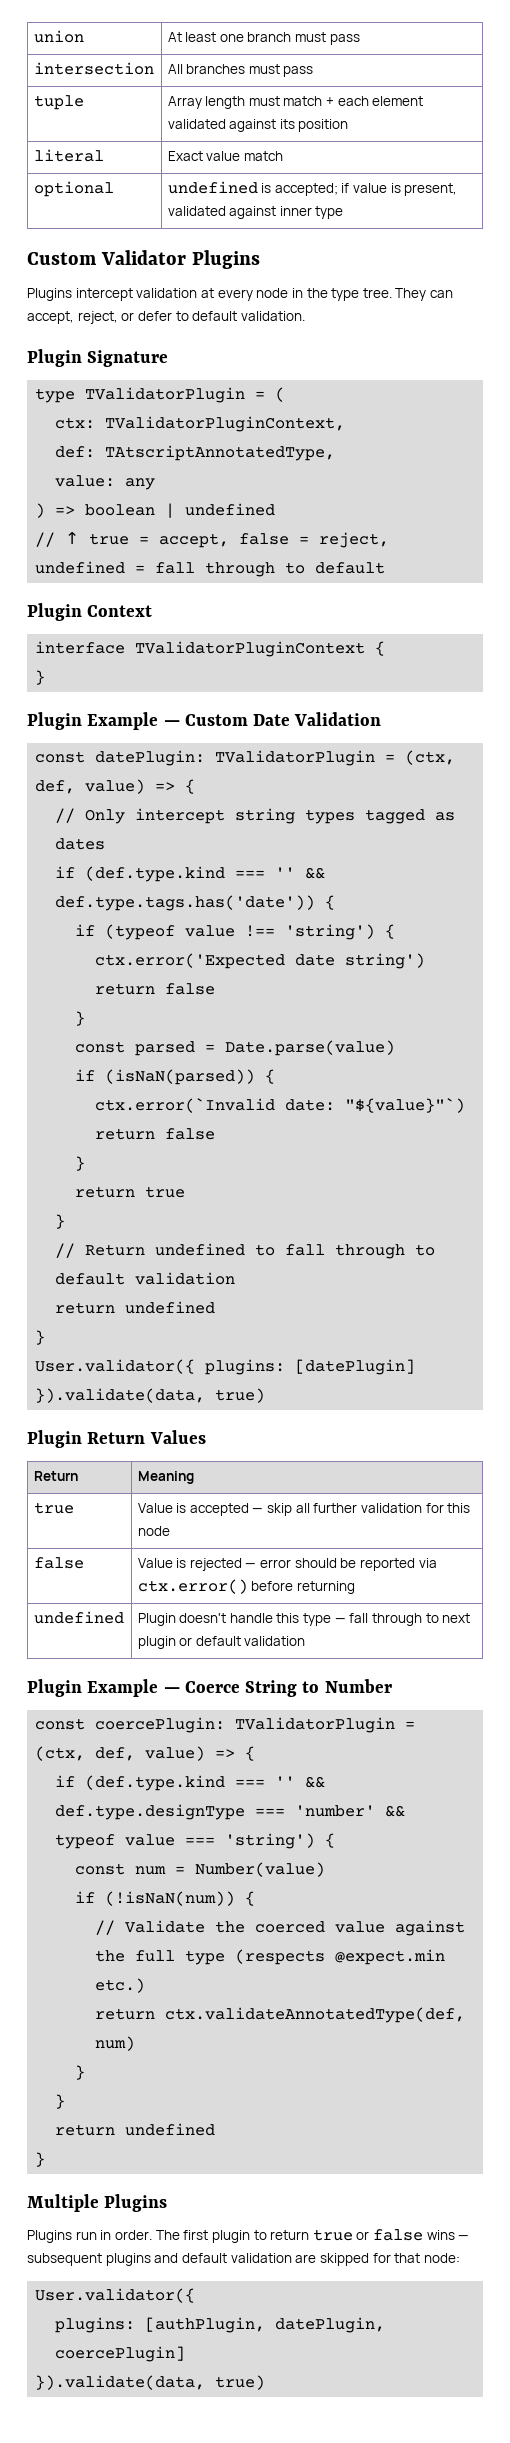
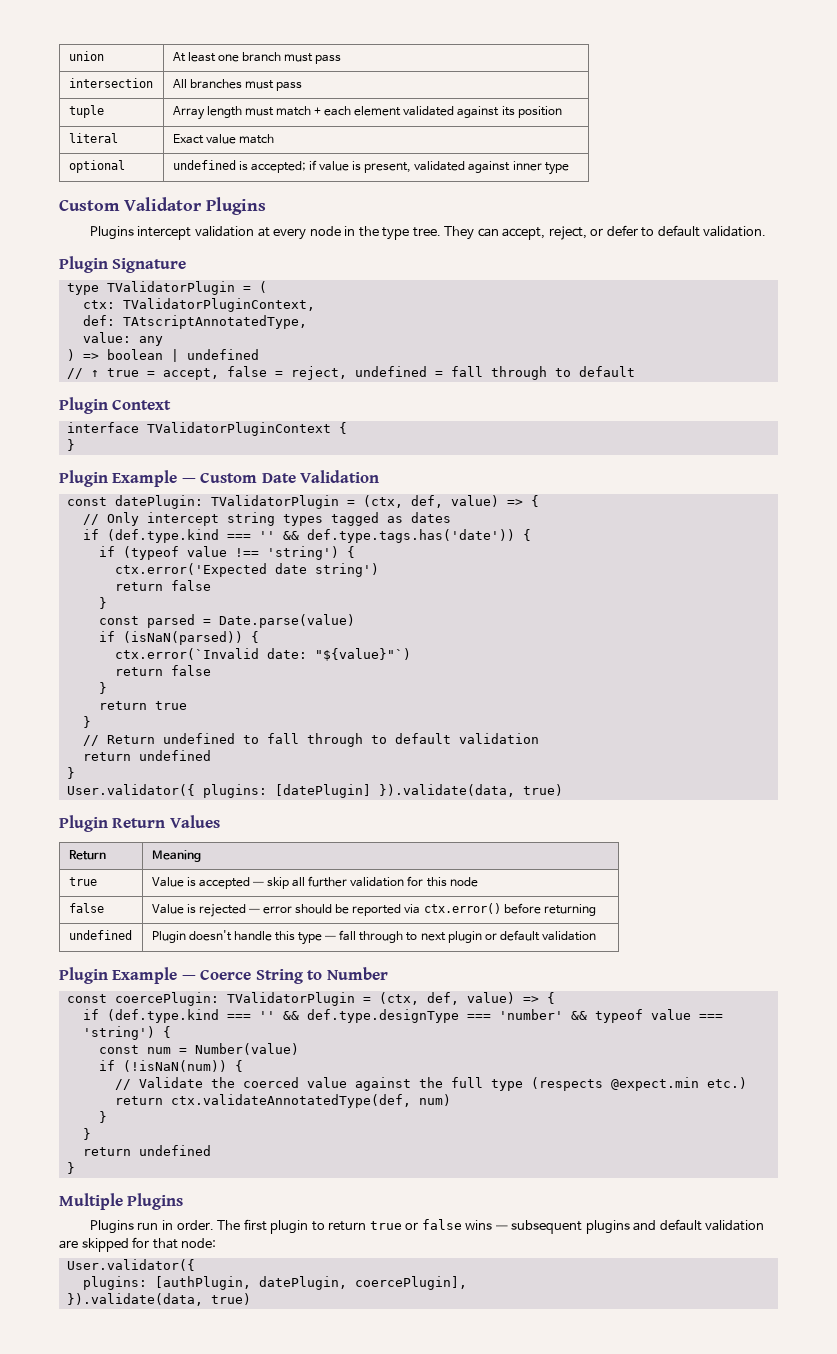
[55,2346,186,2362] coercePlugin] -> [354,1276,467,1290] coercePlugin],

